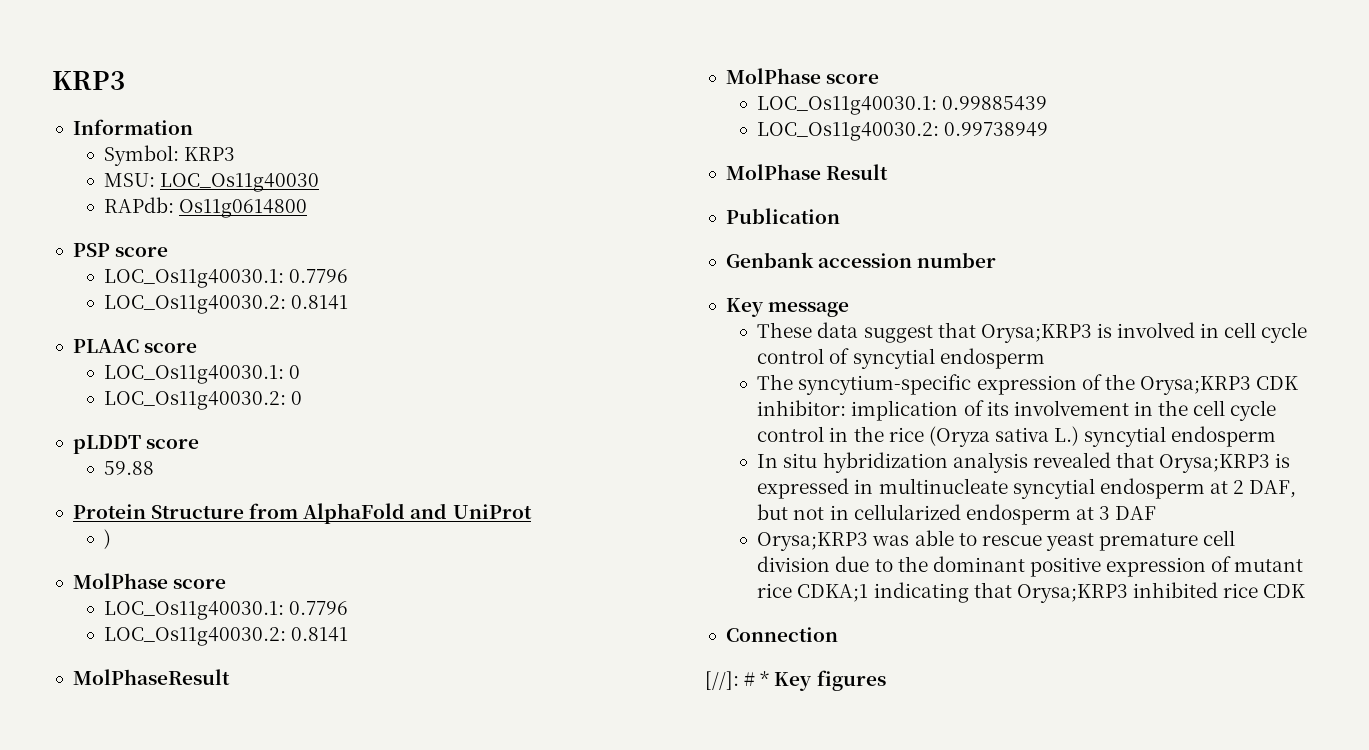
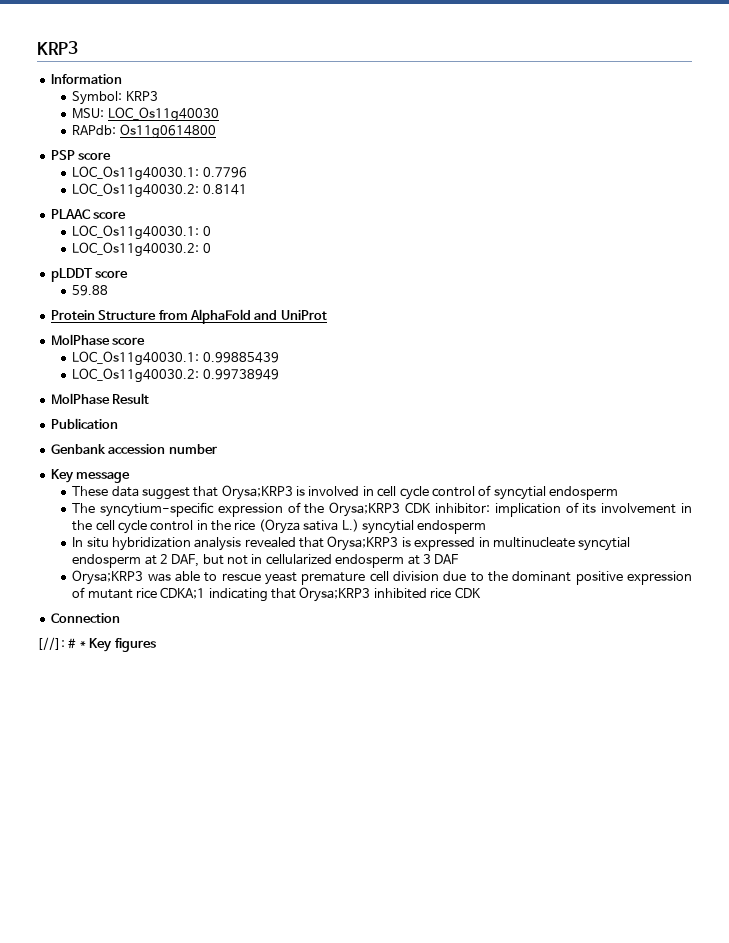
[104,529,112,549] [72,573,227,589] [104,601,349,620] [104,627,349,646] [72,669,230,685] // ) // MolPhase score // LOC_Os11g40030.1: 0.7796 // LOC_Os11g40030.2: 0.8141 // MolPhaseResult -> (327, 315) none

